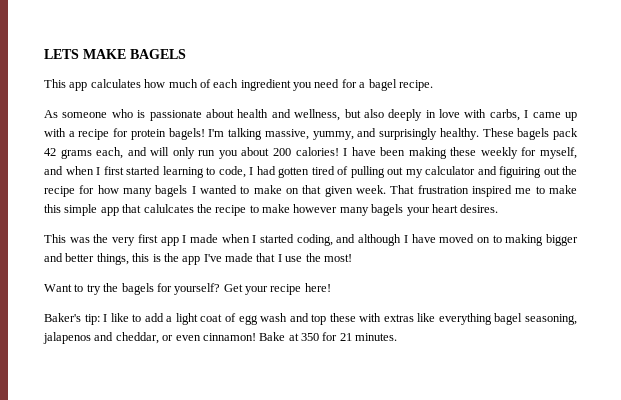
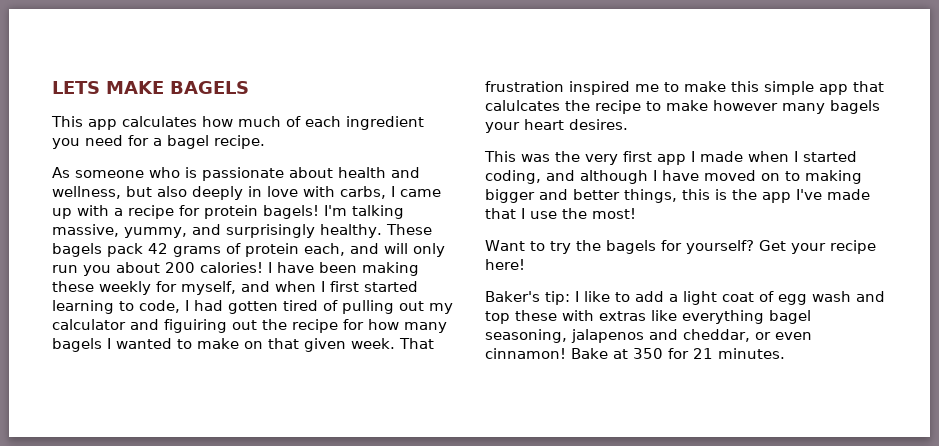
(92, 154) none -> [226,243,299,257] of protein

